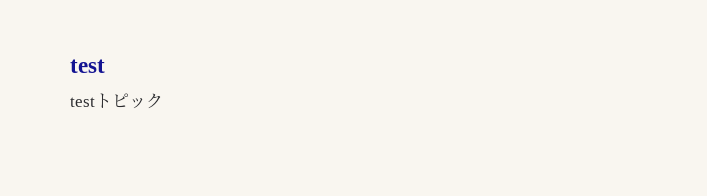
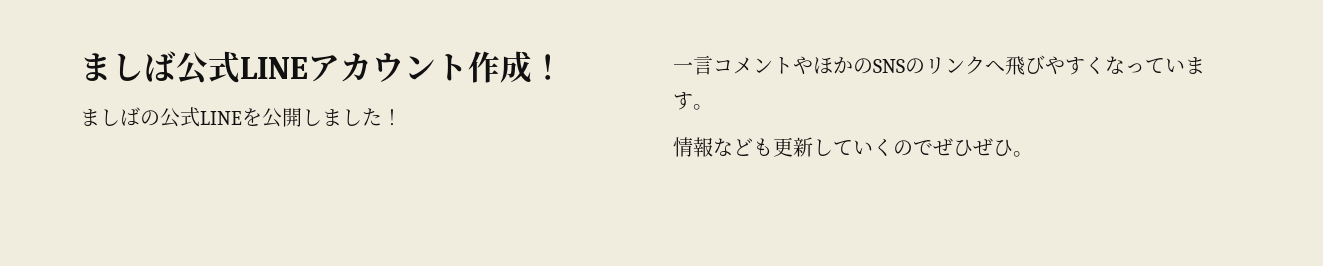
[70,59,105,73] [70,93,163,109] test // testトピック -> [80,51,564,86] [80,107,402,128] [673,55,1205,75] [673,92,713,110] [673,137,1033,157] ましば公式LINEアカウント作成！ // ましばの公式LINEを公開しました！ // 一言コメントやほかのSNSのリンクへ飛びやすくなっています。 // 情報なども更新していくのでぜひぜひ。

